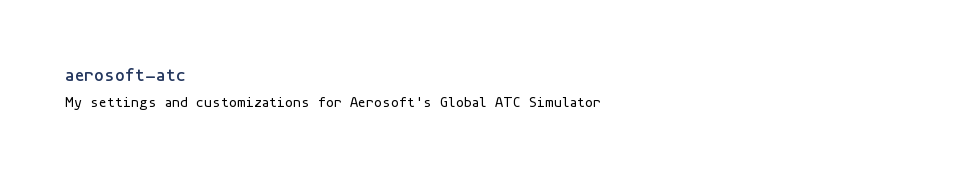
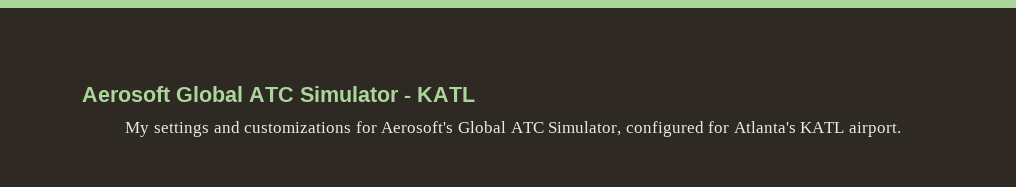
[65,68,186,81] aerosoft-atc -> [82,86,475,102] Aerosoft Global ATC Simulator - KATL
[529,97,601,107] Simulator -> [548,121,902,137] Simulator, configured for Atlanta's KATL airport.

